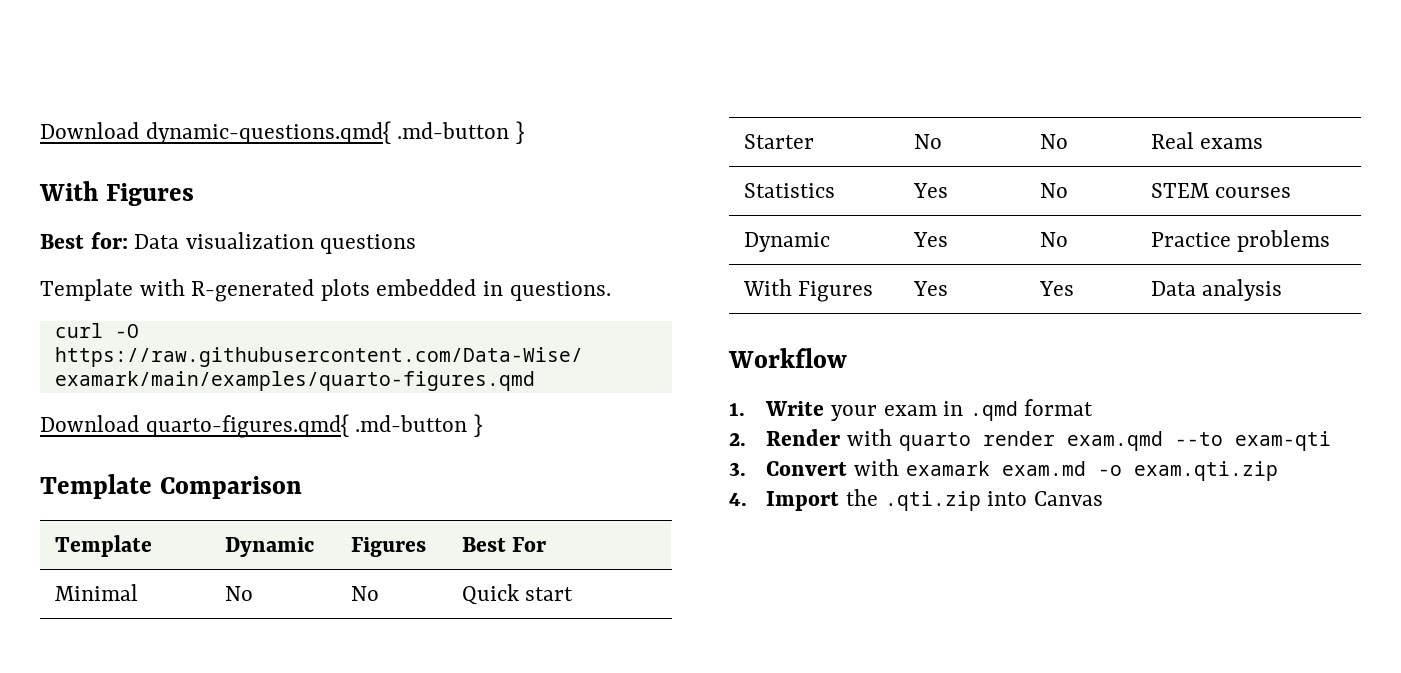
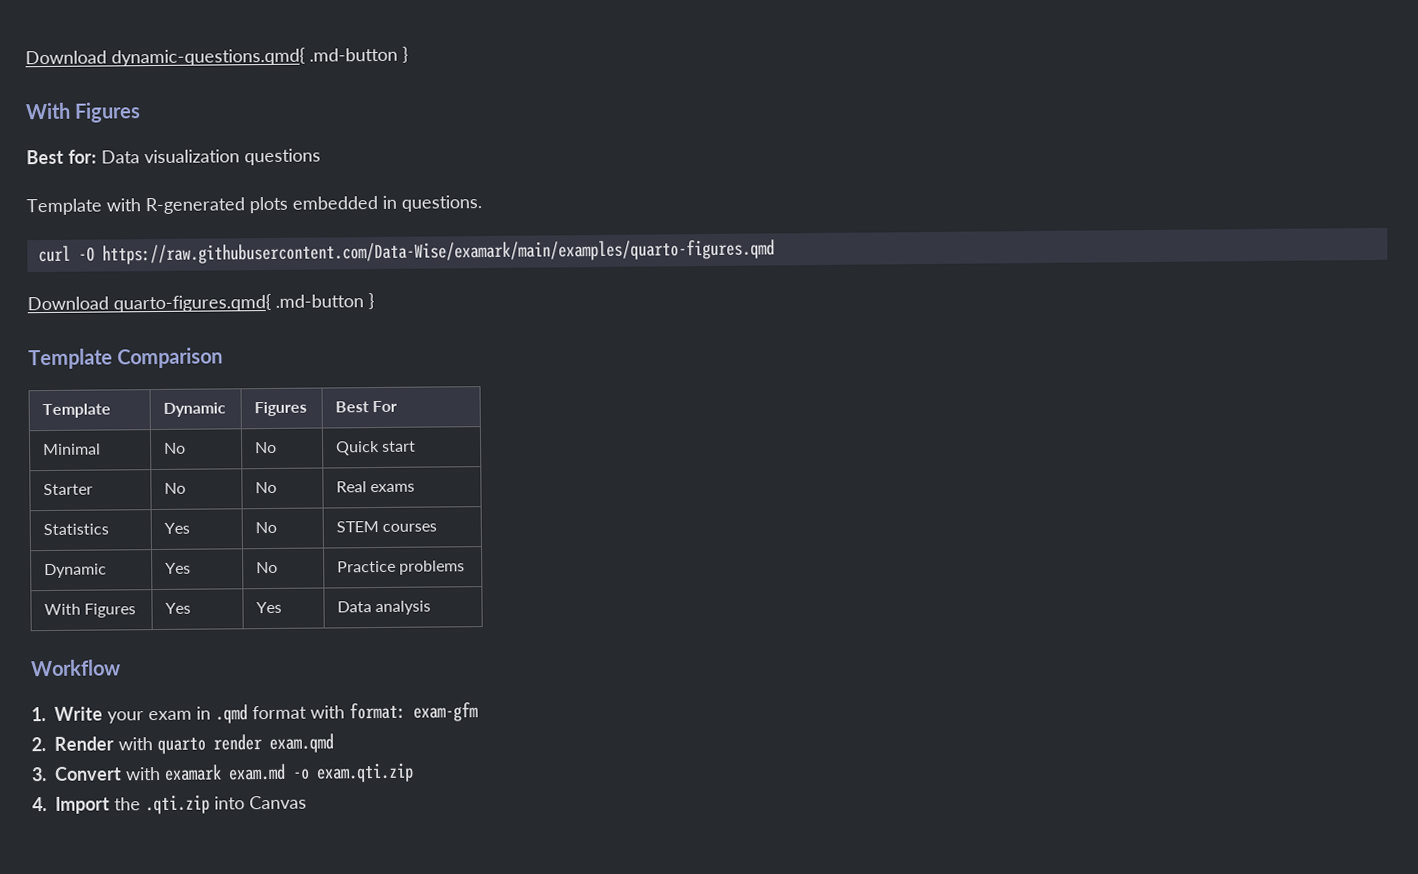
(1094, 407) none -> [310,702,478,722] with format: exam-gfm
[1174,431,1331,451] --to exam-qti -> (334, 743) none

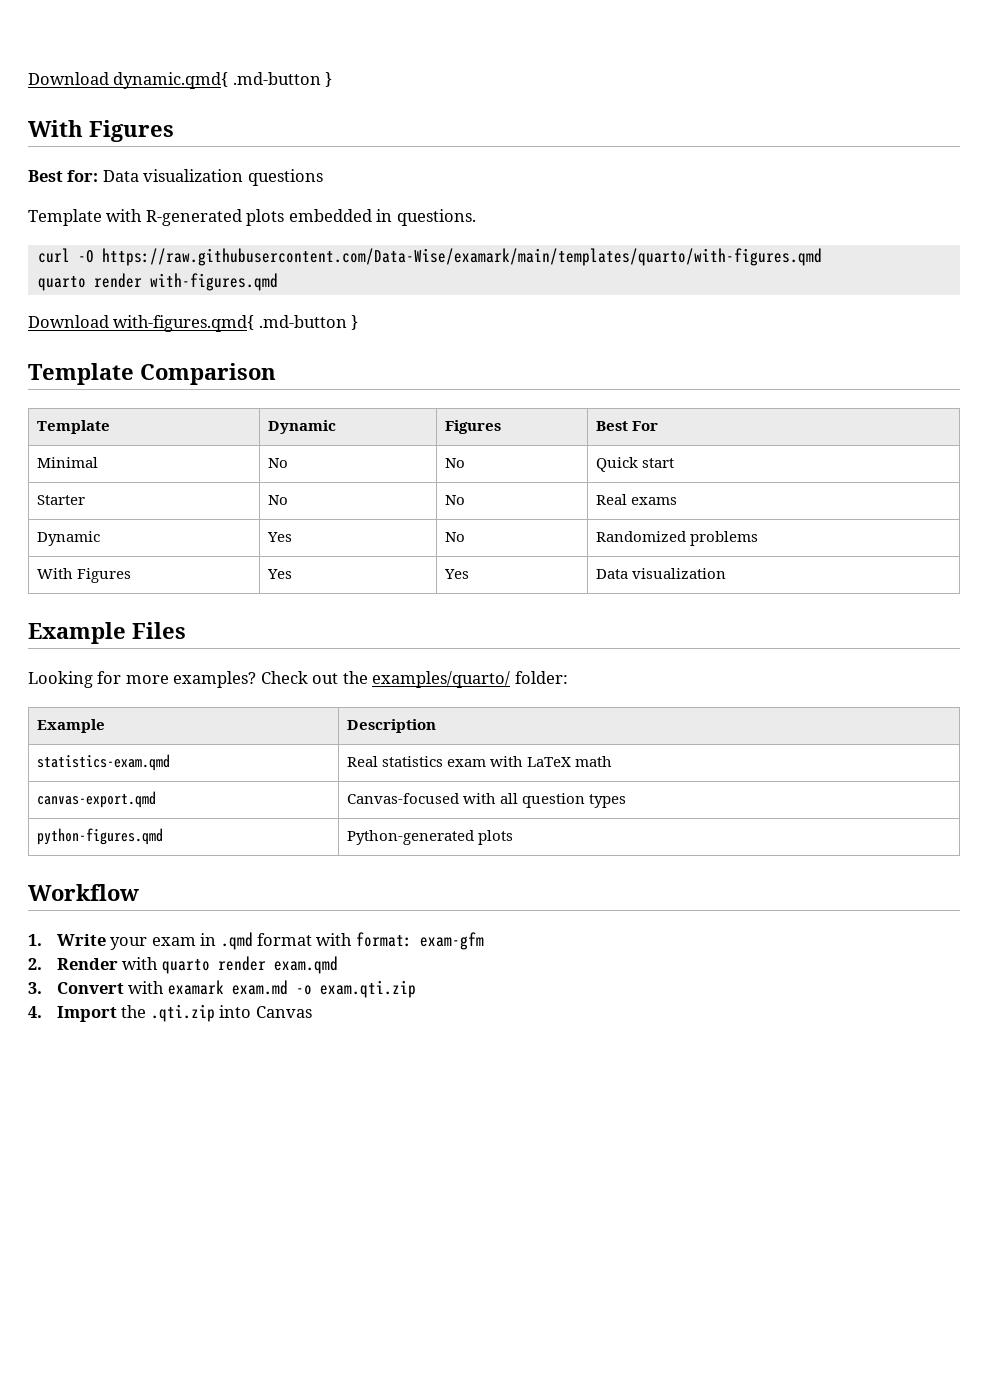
[25,47,305,67] Download dynamic-questions.qmd{ -> [28,72,229,89] Download dynamic.qmd{
[101,239,775,265] [27,293,271,313] https://raw.githubusercontent.com/Data-Wise/examark/main/examples/quarto-figures.qmd // Download quarto-figures.qmd{ -> [101,248,822,266] [37,273,278,291] [28,315,255,332] https://raw.githubusercontent.com/Data-Wise/examark/main/templates/quarto/with-figures.qmd // quarto render with-figures.qmd // Download with-figures.qmd{
[42,523,109,536] [163,522,190,534] [254,521,277,534] [335,521,438,533] // Statistics | Yes | No | STEM courses -> (677, 501) none
[336,560,396,573] Practice -> [595,531,686,542] Randomized
[375,600,432,616] analysis -> [631,568,726,579] [28,622,186,644] [28,671,568,688] [36,719,105,733] [346,719,436,733] [36,754,170,771] [346,756,612,767] [36,791,156,808] [346,793,626,808] [36,828,163,845] [346,830,513,845] visualization // Example Files // Looking for more examples? Check out the examples/quarto/ folder: // Example | Description // statistics-exam.qmd | Real statistics exam with LaTeX math // canvas-export.qmd | Canvas-focused with all question types // python-figures.qmd | Python-generated plots

